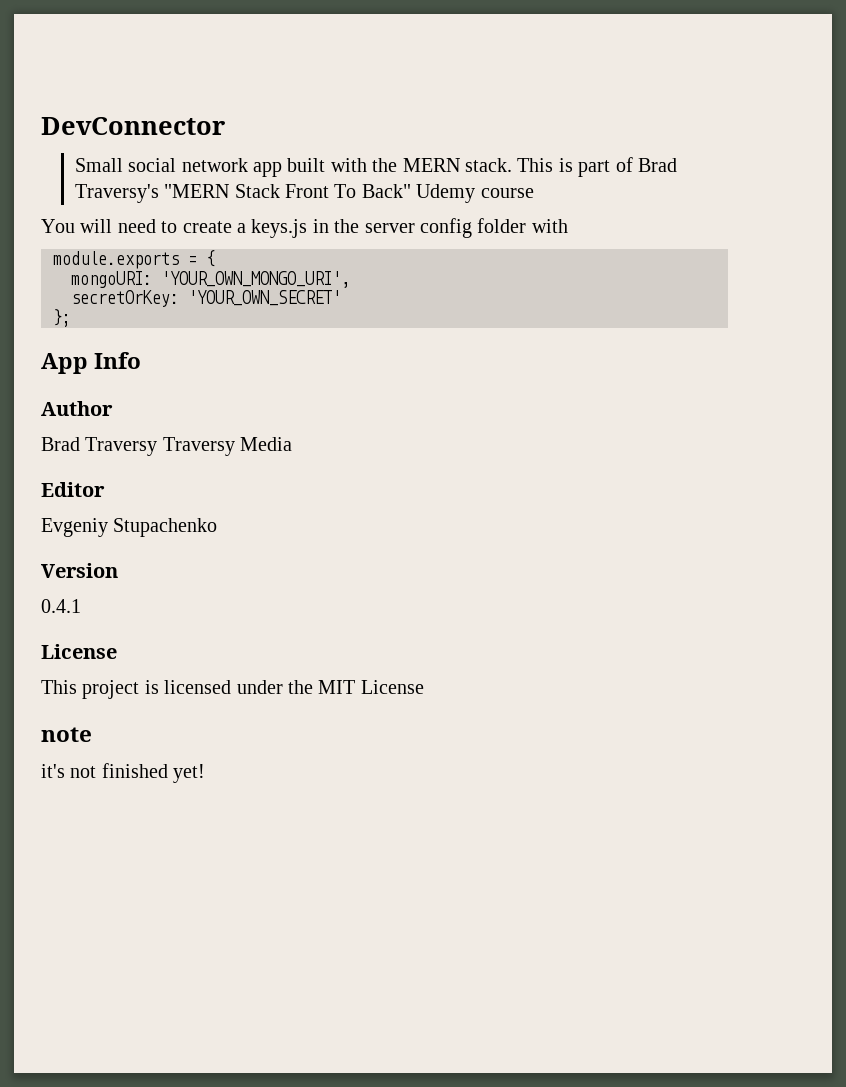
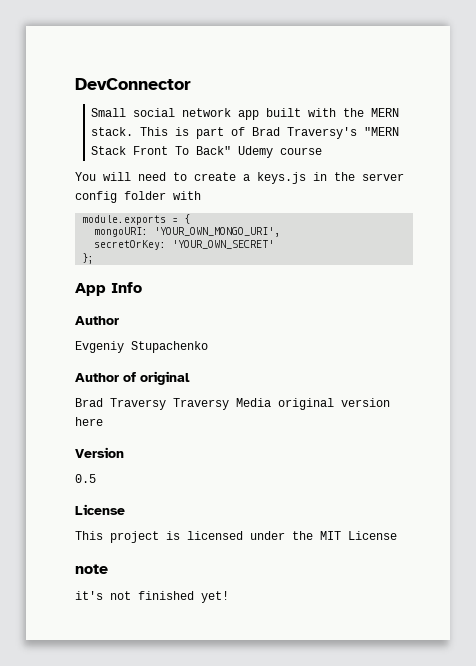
(113, 408) none -> [75,341,208,353] [75,371,190,385] // Evgeniy Stupachenko // Author of original
[41,482,105,497] [41,518,218,537] // Editor // Evgeniy Stupachenko -> [278,398,390,410] [75,417,103,426] original version here
[41,599,81,613] 0.4.1 -> [75,474,96,483] 0.5

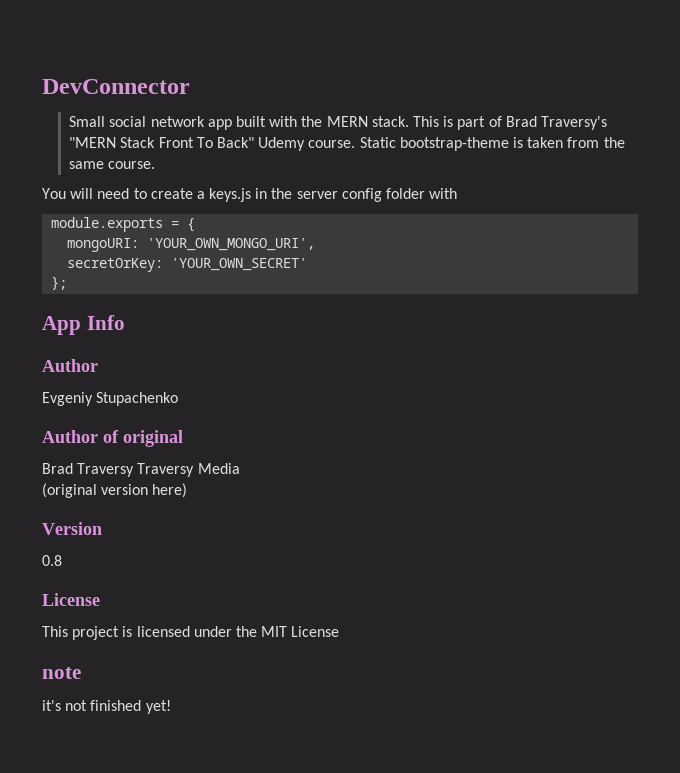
[280,147,323,155] course -> [308,137,625,151] [69,161,156,169] course. Static bootstrap-theme is taken from the same course.
[278,398,390,410] [75,417,103,426] original version here -> [42,483,188,498] // (original version here)
[75,474,96,483] 0.5 -> [42,555,62,566] 0.8

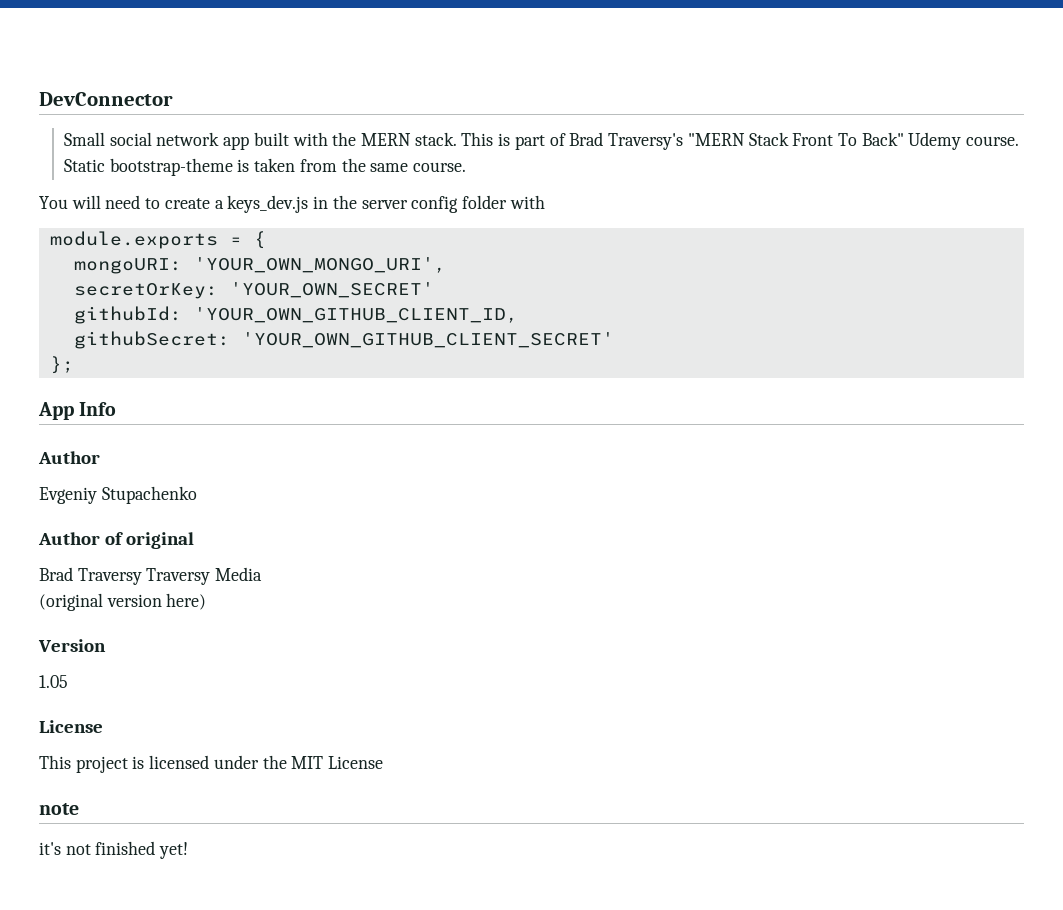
[209,188,252,202] keys.js -> [227,195,309,213] keys_dev.js
(308, 264) none -> [73,306,518,324] [73,331,614,349] // githubId: 'YOUR_OWN_GITHUB_CLIENT_ID, // githubSecret: 'YOUR_OWN_GITHUB_CLIENT_SECRET'
[42,555,62,566] 0.8 -> [39,675,68,688] 1.05

